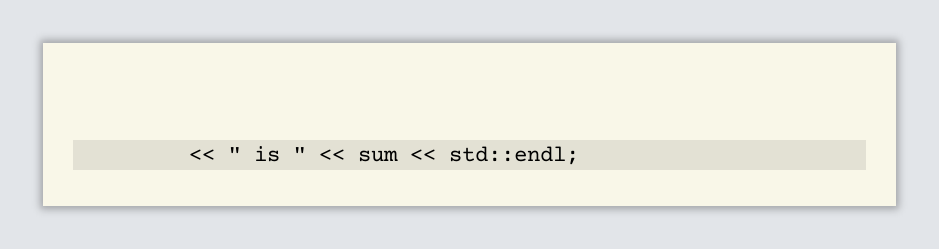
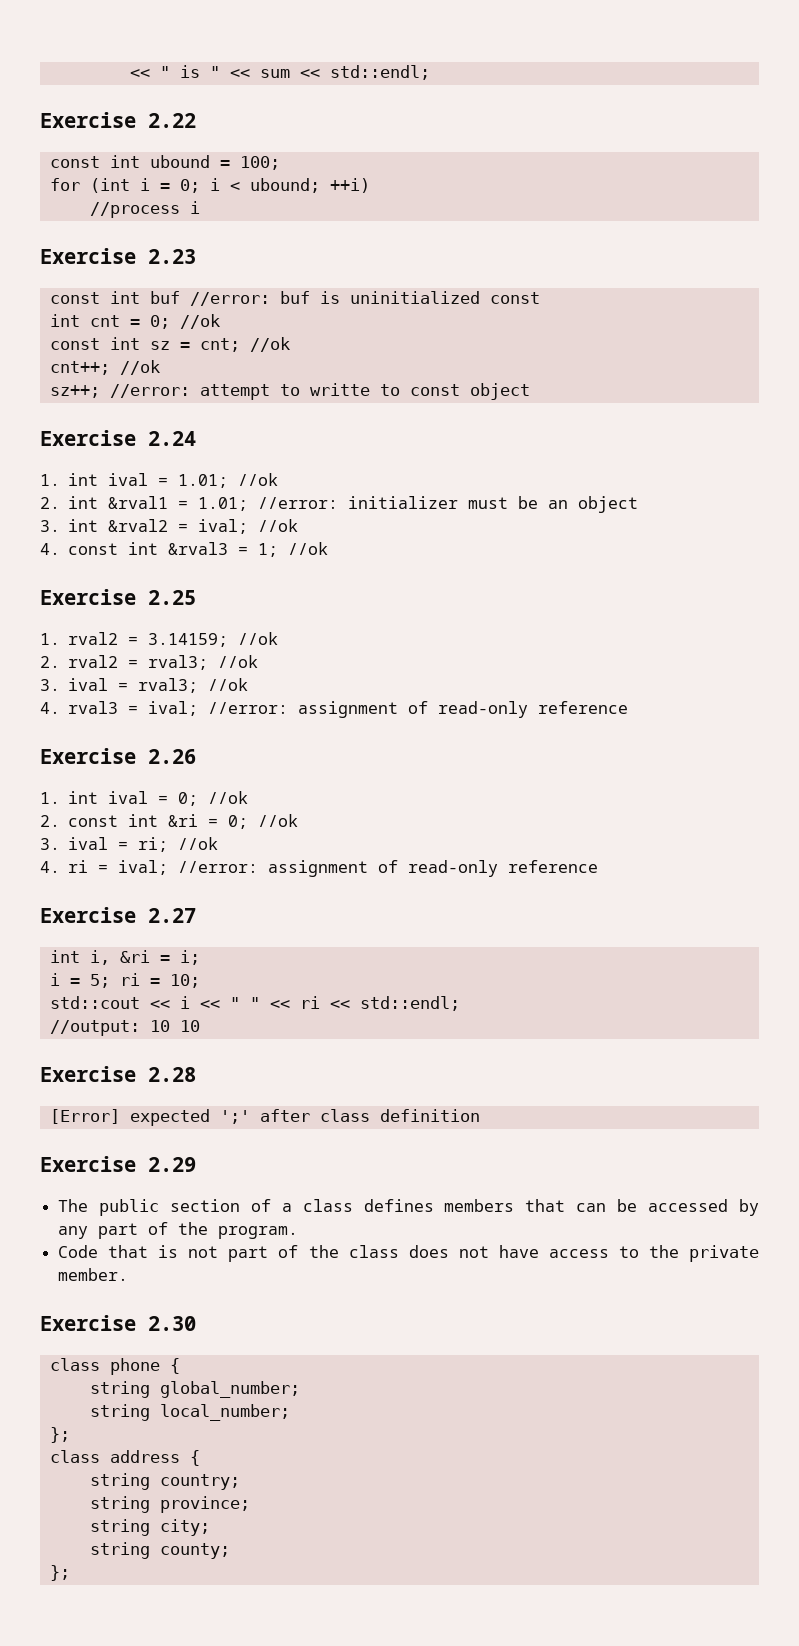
(579, 155) none -> [40,112,196,128] [49,155,280,170] [49,178,370,193] [89,201,200,218] [40,248,196,264] [49,291,540,306] [49,314,220,329] [49,337,290,352] [49,360,160,375] [49,383,530,400] [40,430,196,446] [40,473,279,488] [40,496,639,513] [40,519,299,534] [40,542,329,557] [40,589,196,605] [40,632,279,647] [40,655,259,670] [40,678,249,693] [40,701,629,718] [40,748,196,764] [40,791,249,806] [40,814,299,829] [40,837,219,852] [40,860,599,877] [40,907,196,923] [49,950,200,965] [49,973,200,988] [49,996,460,1011] [49,1020,200,1036] [40,1066,196,1082] [49,1109,480,1126] [40,1156,196,1172] [58,1199,760,1216] [58,1222,299,1239] [58,1245,760,1262] [58,1268,129,1281] [40,1315,196,1331] [49,1358,180,1375] [89,1381,300,1398] [89,1404,290,1421] [49,1427,70,1443] [49,1450,200,1466] [89,1473,240,1490] [89,1496,250,1513] [89,1519,210,1536] [89,1542,230,1559] [49,1565,70,1581] // Exercise 2.22 // const int ubound = 100; // for (int i = 0; i < ubound; ++i) // //process i // Exercise 2.23 // const int buf //error: buf is uninitialized const // int cnt = 0; //ok // const int sz = cnt; //ok // cnt++; //ok // sz++; //error: attempt to writte to const object // Exercise 2.24 // 1. int ival = 1.01; //ok // 2. int &rval1 = 1.01; //error: initializer must be an object // 3. int &rval2 = ival; //ok // 4. const int &rval3 = 1; //ok // Exercise 2.25 // 1. rval2 = 3.14159; //ok // 2. rval2 = rval3; //ok // 3. ival = rval3; //ok // 4. rval3 = ival; //error: assignment of read-only reference // Exercise 2.26 // 1. int ival = 0; //ok // 2. const int &ri = 0; //ok // 3. ival = ri; //ok // 4. ri = ival; //error: assignment of read-only reference // Exercise 2.27 // int i, &ri = i; // i = 5; ri = 10; // std::cout << i << " " << ri << std::endl; // //output: 10 10 // Exercise 2.28 // [Error] expected ';' after class definition // Exercise 2.29 // The public section of a class defines members that can be accessed by any part of the program. // Code that is not part of the class does not have access to the private member. // Exercise 2.30 // class phone { // string global_number; // string local_number; // }; // class address { // string country; // string province; // string city; // string county; // };

